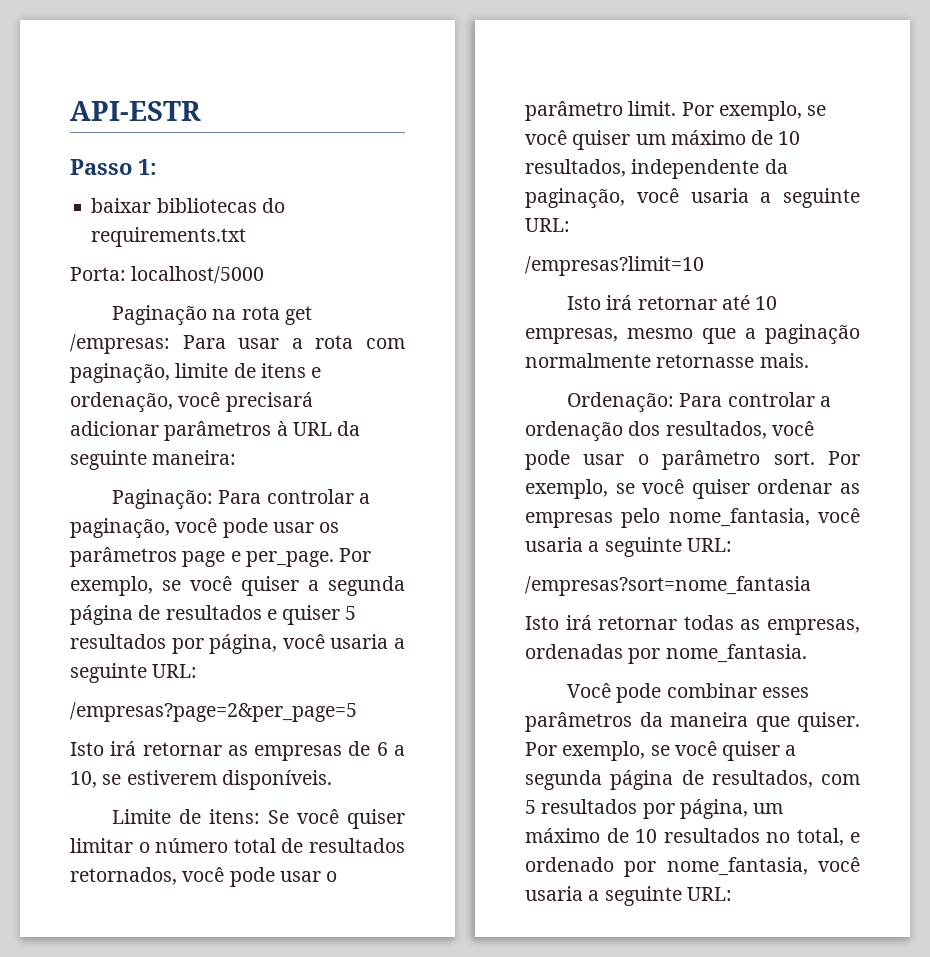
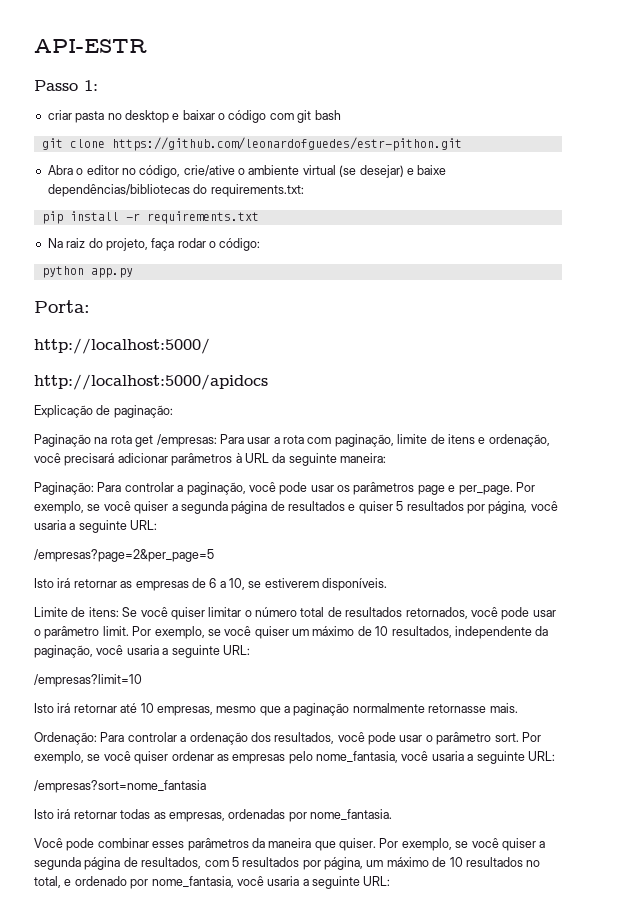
[91,198,285,213] [91,227,247,247] [70,266,265,284] baixar bibliotecas do requirements.txt // Porta: localhost/5000 -> [47,110,341,123] [41,137,462,151] [47,165,447,178] [47,184,304,197] [41,211,259,224] [47,238,261,251] [41,266,133,278] [34,300,90,313] [34,338,210,354] [34,374,268,390] [34,405,173,418] criar pasta no desktop e baixar o código com git bash // git clone https://github.com/leonardofguedes/estr-pithon.git // Abra o editor no código, crie/ative o ambiente virtual (se desejar) e baixe dependências/bibliotecas do requirements.txt: // pip install -r requirements.txt // Na raiz do projeto, faça rodar o código: // python app.py // Porta: // http://localhost:5000/ // http://localhost:5000/apidocs // Explicação de paginação:

